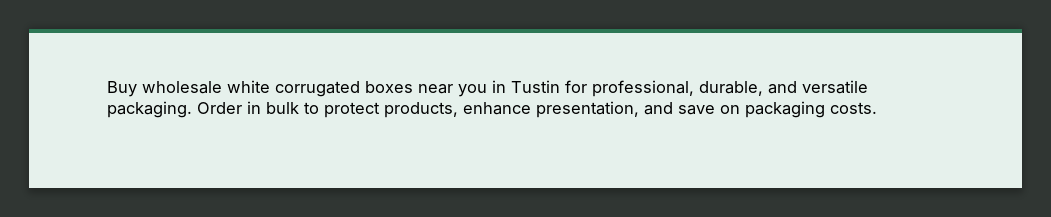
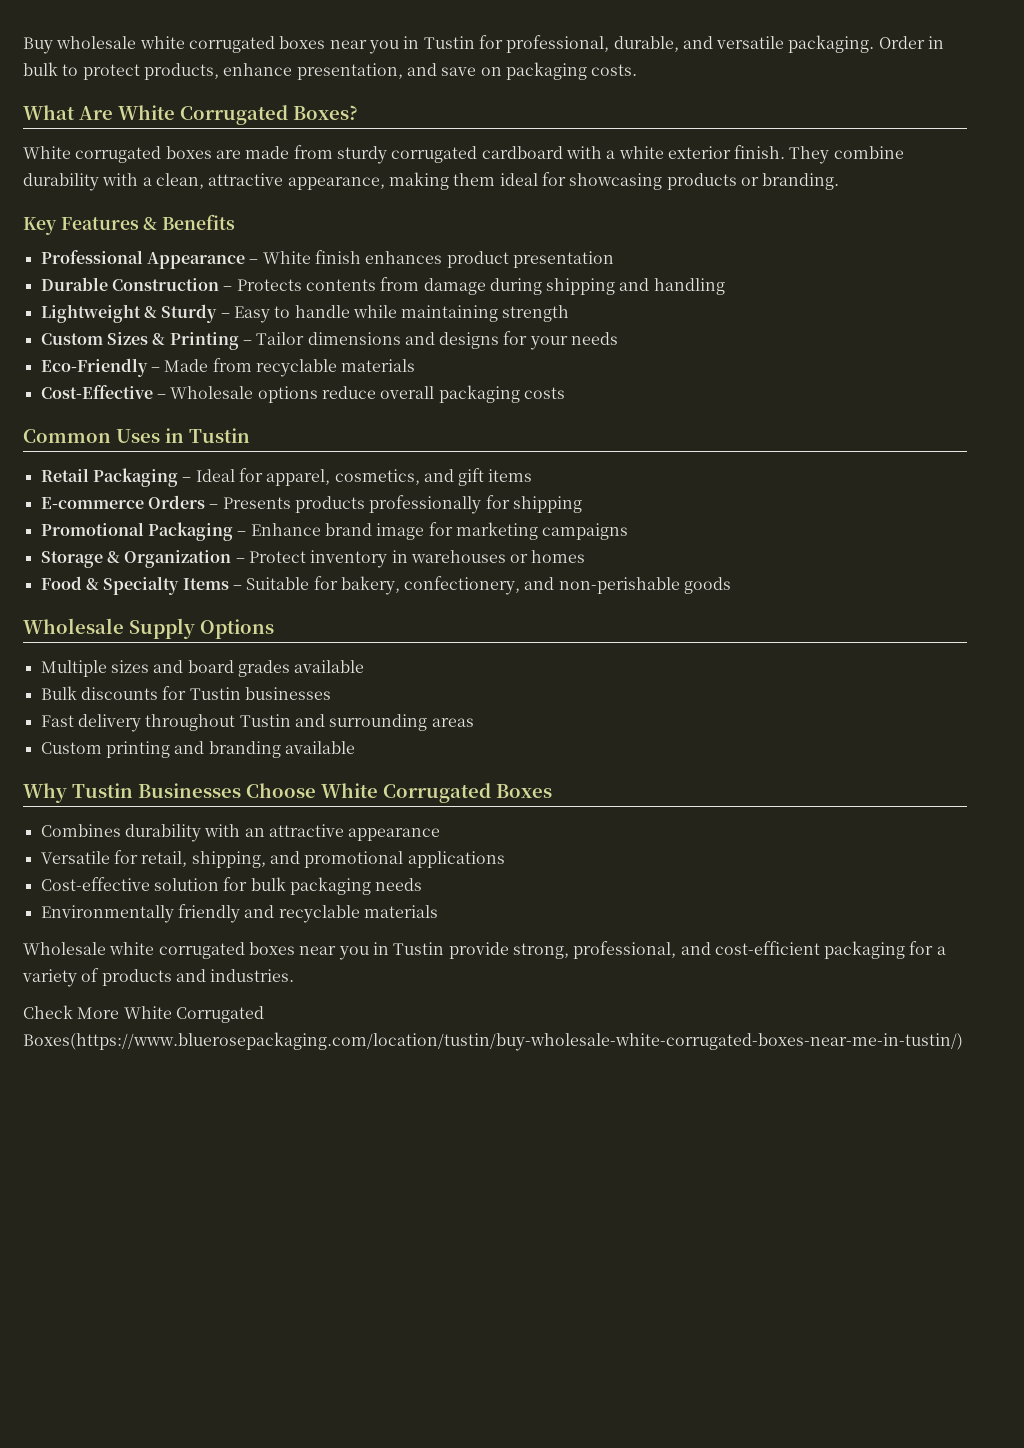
(877, 108) none -> [23,105,358,125] [23,145,904,164] [23,172,840,191] [23,214,236,235] [40,250,614,269] [40,277,725,295] [40,304,570,323] [40,331,619,350] [40,358,416,377] [40,385,565,403] [23,428,250,443] [40,468,533,487] [40,495,582,514] [40,522,629,541] [40,550,586,568] [40,576,732,595] [23,618,274,639] [40,660,365,677] [40,686,331,700] [40,714,474,732] [40,741,355,758] [23,783,552,803] [40,824,441,842] [40,850,505,868] [40,877,423,895] [40,904,438,923] [23,941,946,960] [22,968,295,987] [23,1005,264,1023] [23,1032,963,1051] // What Are White Corrugated Boxes? // White corrugated boxes are made from sturdy corrugated cardboard with a white exterior finish. They combine durability with a clean, attractive appearance, making them ideal for showcasing products or branding. // Key Features & Benefits // Professional Appearance – White finish enhances product presentation // Durable Construction – Protects contents from damage during shipping and handling // Lightweight & Sturdy – Easy to handle while maintaining strength // Custom Sizes & Printing – Tailor dimensions and designs for your needs // Eco-Friendly – Made from recyclable materials // Cost-Effective – Wholesale options reduce overall packaging costs // Common Uses in Tustin // Retail Packaging – Ideal for apparel, cosmetics, and gift items // E-commerce Orders – Presents products professionally for shipping // Promotional Packaging – Enhance brand image for marketing campaigns // Storage & Organization – Protect inventory in warehouses or homes // Food & Specialty Items – Suitable for bakery, confectionery, and non-perishable goods // Wholesale Supply Options // Multiple sizes and board grades available // Bulk discounts for Tustin businesses // Fast delivery throughout Tustin and surrounding areas // Custom printing and branding available // Why Tustin Businesses Choose White Corrugated Boxes // Combines durability with an attractive appearance // Versatile for retail, shipping, and promotional applications // Cost-effective solution for bulk packaging needs // Environmentally friendly and recyclable materials // Wholesale white corrugated boxes near you in Tustin provide strong, professional, and cost-efficient packaging for a variety of products and industries. // Check More White Corrugated Boxes(https://www.bluerosepackaging.com/location/tustin/buy-wholesale-white-corrugated-boxes-near-me-in-tustin/)

